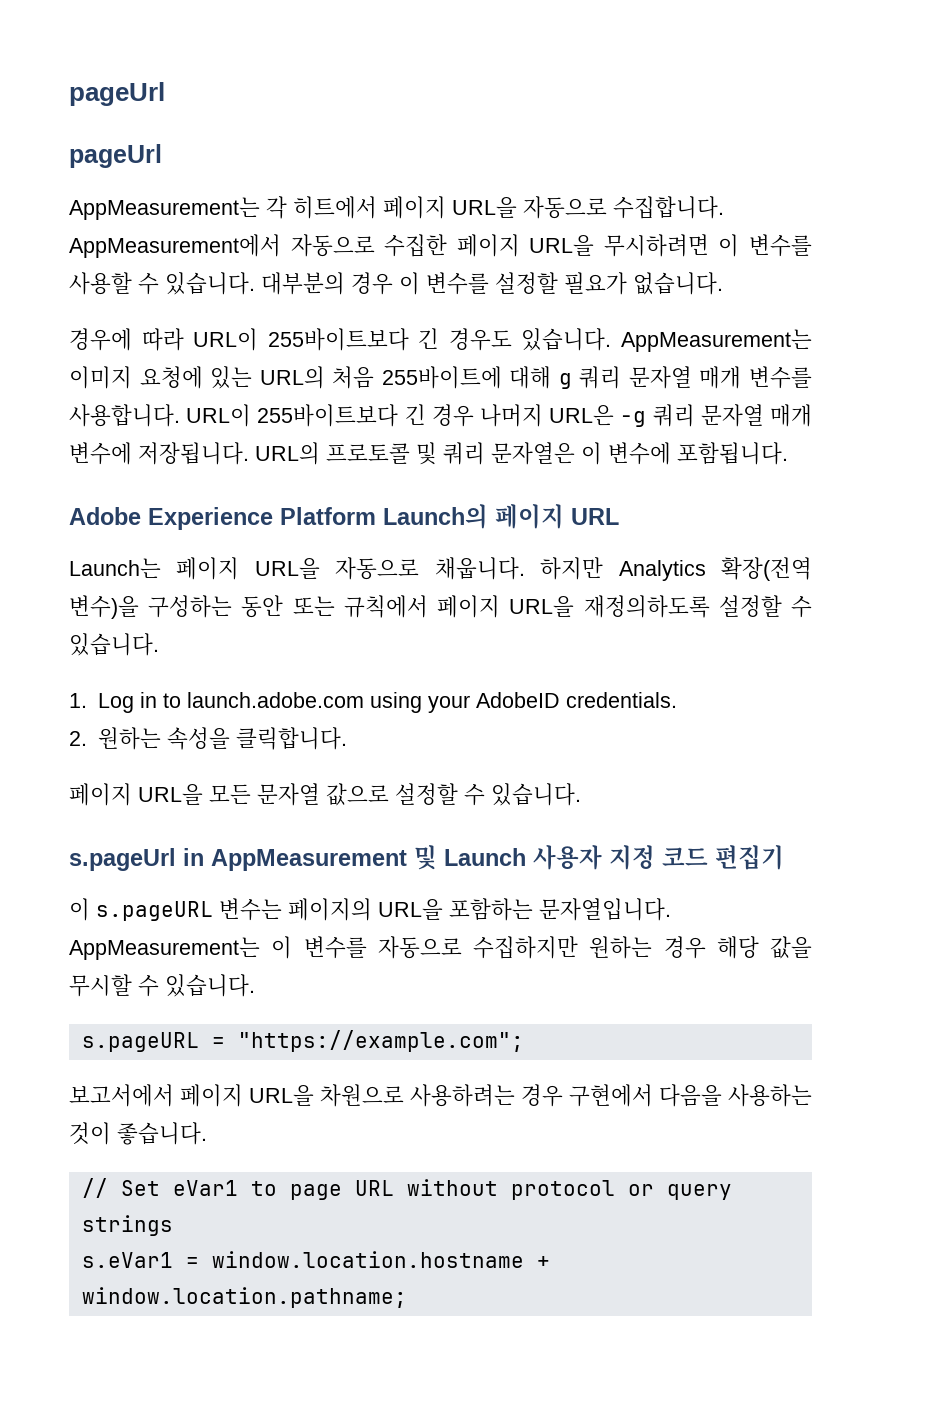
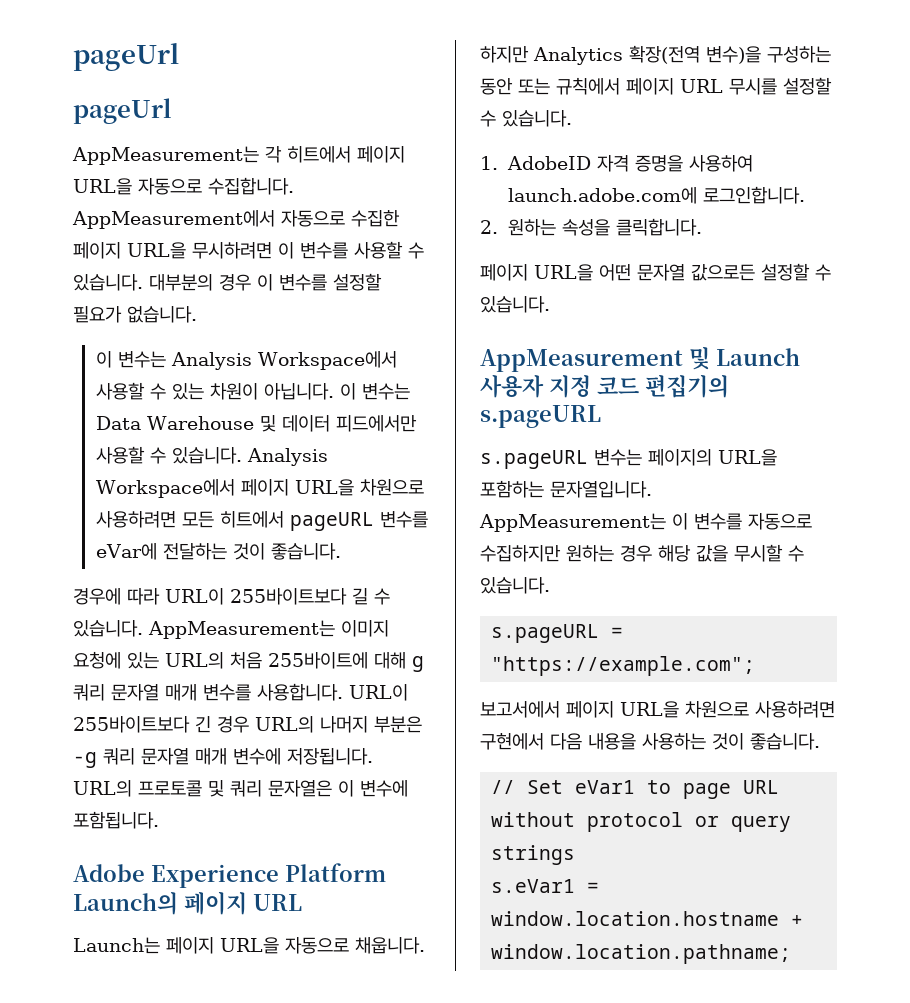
(723, 283) none -> [95,351,397,370] [95,382,410,400] [95,415,417,432] [95,446,328,466] [95,479,424,498] [95,511,428,531] [95,543,341,560] // 이 변수는 Analysis Workspace에서 사용할 수 있는 차원이 아닙니다. 이 변수는 Data Warehouse 및 데이터 피드에서만 사용할 수 있습니다. Analysis Workspace에서 페이지 URL을 차원으로 사용하려면 모든 히트에서 pageURL 변수를 eVar에 전달하는 것이 좋습니다.
[418,328,512,351] 긴 경우도 -> [352,588,390,605] 길 수
[479,404,615,427] 나머지 URL은 -> [255,716,422,733] URL의 나머지 부분은
[509,595,710,618] URL을 재정의하도록 -> [680,78,777,95] URL 무시를
[97,692,677,713] Log in to launch.adobe.com using your AdobeID credentials. -> [506,155,753,172] [507,186,805,204] AdobeID 자격 증명을 사용하여 launch.adobe.com에 로그인합니다.
[209,783,581,806] [69,848,204,871] 모든 문자열 값으로 설정할 수 있습니다. // s.pageUrl in -> [599,263,831,281] [480,296,550,313] 어떤 문자열 값으로든 설정할 수 있습니다. //
[715,845,784,870] [69,898,90,921] 편집기 // 이 -> [645,374,729,398] [480,405,601,428] 편집기의 s.pageURL //
[410,1084,722,1107] 사용하려는 경우 구현에서 다음을 -> [755,701,835,718] [480,733,636,750] 사용하려면 구현에서 다음 내용을

